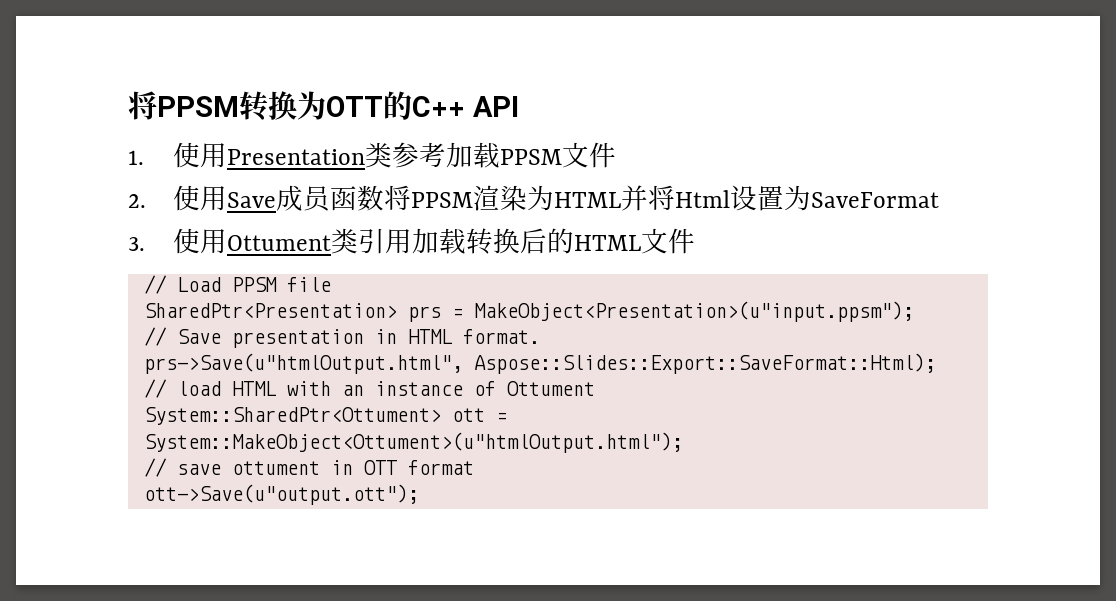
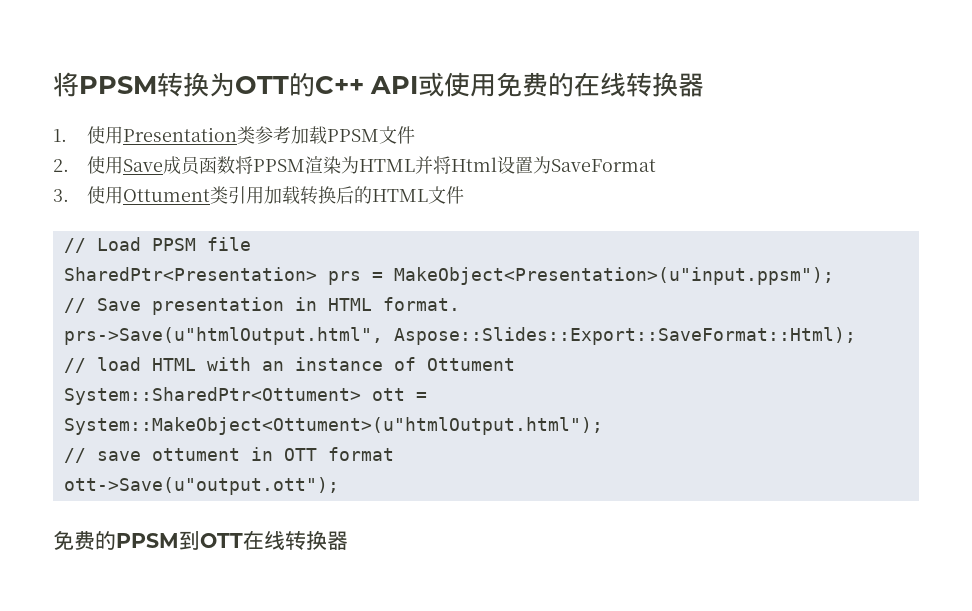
(519, 106) none -> [418,72,704,97] 或使用免费的在线转换器
(419, 494) none -> [53,530,348,550] // 免费的PPSM到OTT在线转换器

